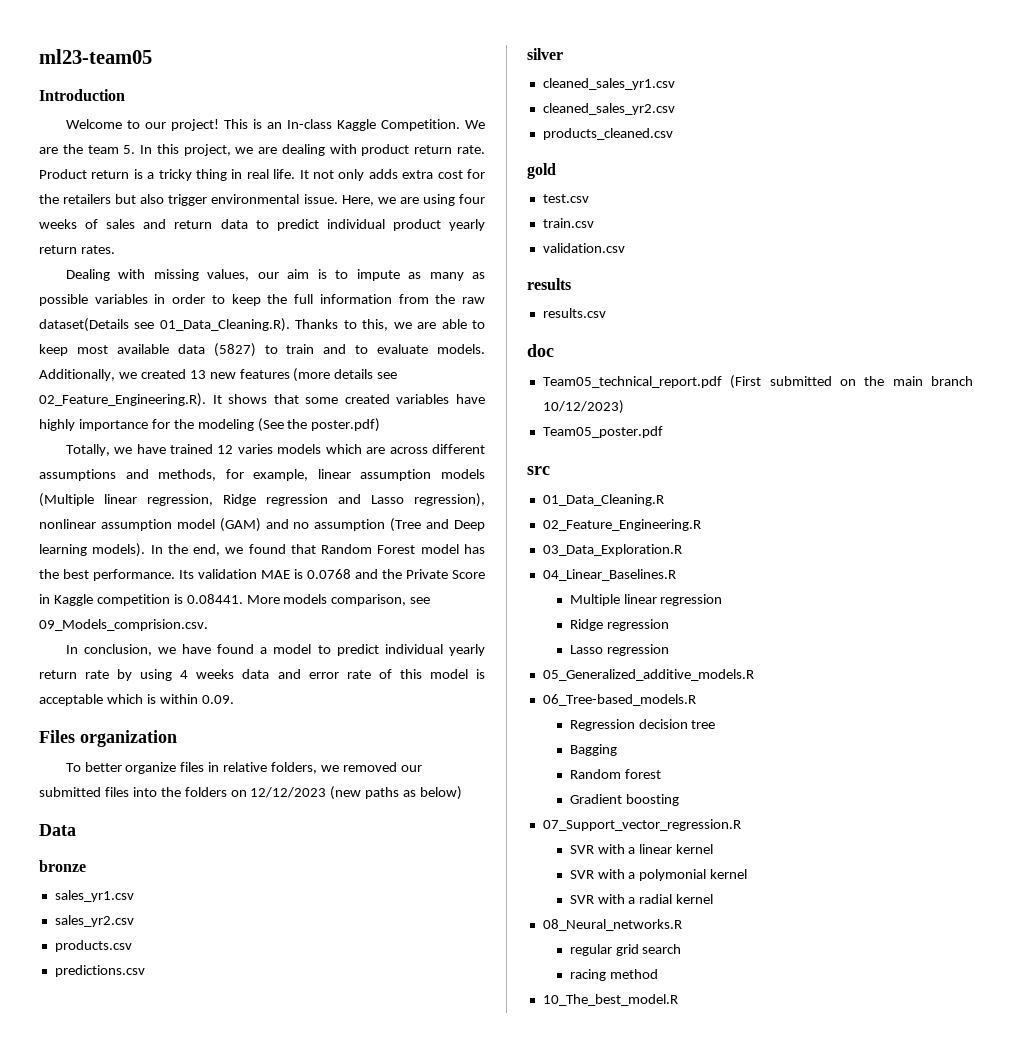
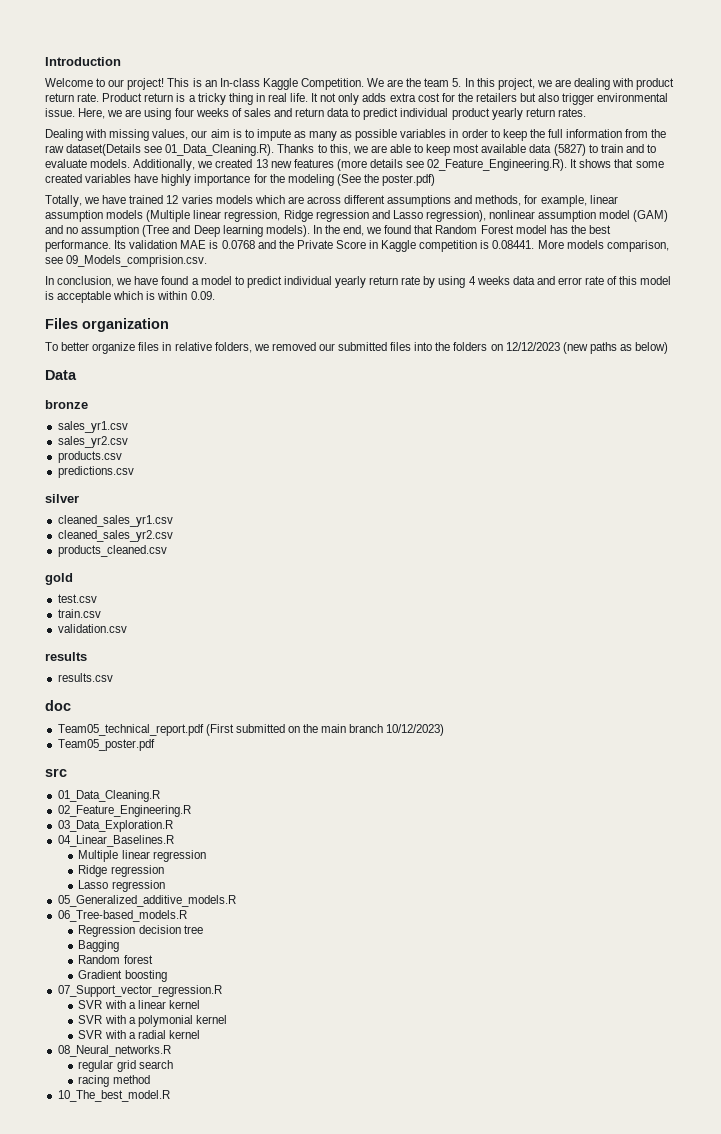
[39,49,152,64] ml23-team05 // -> (45, 61) none

